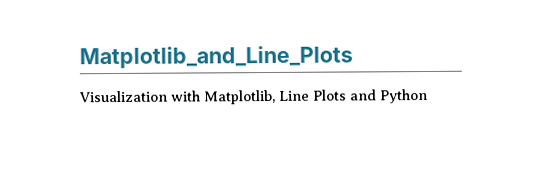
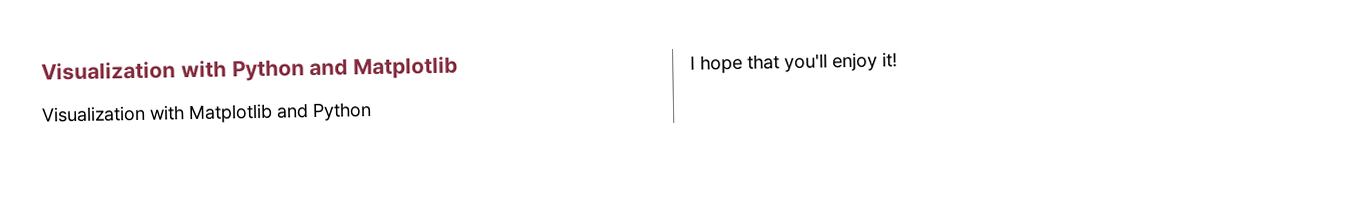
[79,45,353,70] [79,89,347,105] Matplotlib_and_Line_Plots // Visualization with Matplotlib, Line Plots -> [41,55,459,82] [41,103,273,124] Visualization with Python and Matplotlib // Visualization with Matplotlib
(428, 96) none -> [690,52,898,74] // I hope that you'll enjoy it!

